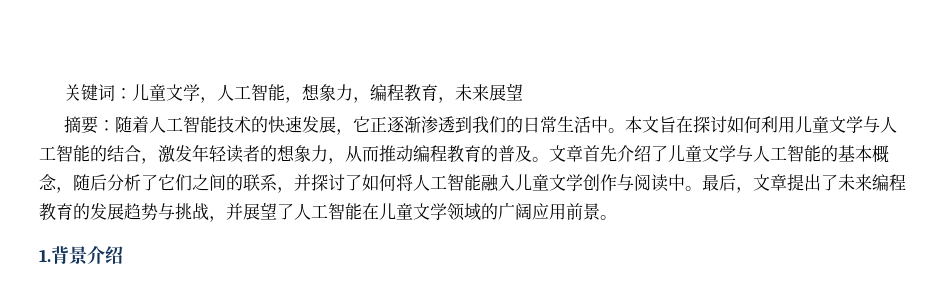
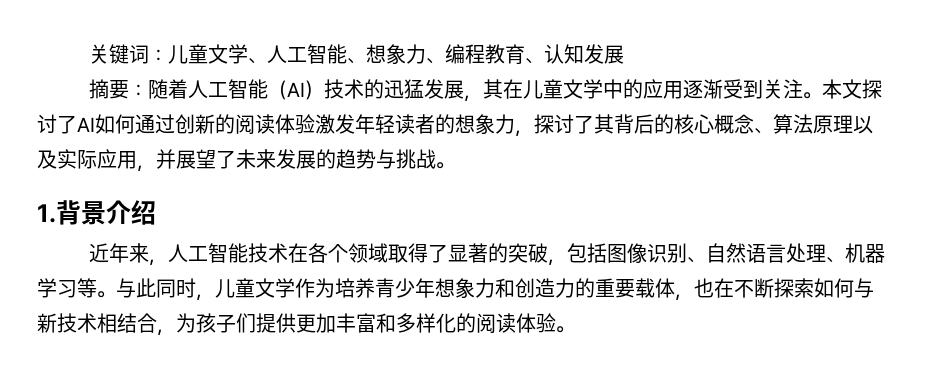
[200,83,524,103] ，人工智能，想象力，编程教育，未来展望 -> [247,44,624,64] 、人工智能、想象力、编程教育、认知发展
[217,116,898,135] [39,145,158,164] 技术的快速发展，它正逐渐渗透到我们的日常生活中。本文旨在探讨如何利用儿童文学与人工智能的结合， -> [267,79,882,102] [37,114,315,134] （AI）技术的迅猛发展，其在儿童文学中的应用逐渐受到关注。本文探讨了AI如何通过创新的阅读体验
[345,145,889,163] [39,174,906,193] [39,202,617,222] [39,246,123,265] 从而推动编程教育的普及。文章首先介绍了儿童文学与人工智能的基本概念，随后分析了它们之间的联系，并探讨了如何将人工智能融入儿童文学创作与阅读中。最后，文章提出了未来编程教育的发展趋势与挑战，并展望了人工智能在儿童文学领域的广阔应用前景。 // 1.背景介绍 -> [534,114,873,134] [37,149,455,172] [37,200,156,225] [88,243,885,266] [37,278,874,301] [37,313,575,336] 探讨了其背后的核心概念、算法原理以及实际应用，并展望了未来发展的趋势与挑战。 // 1.背景介绍 // 近年来，人工智能技术在各个领域取得了显著的突破，包括图像识别、自然语言处理、机器学习等。与此同时，儿童文学作为培养青少年想象力和创造力的重要载体，也在不断探索如何与新技术相结合，为孩子们提供更加丰富和多样化的阅读体验。

